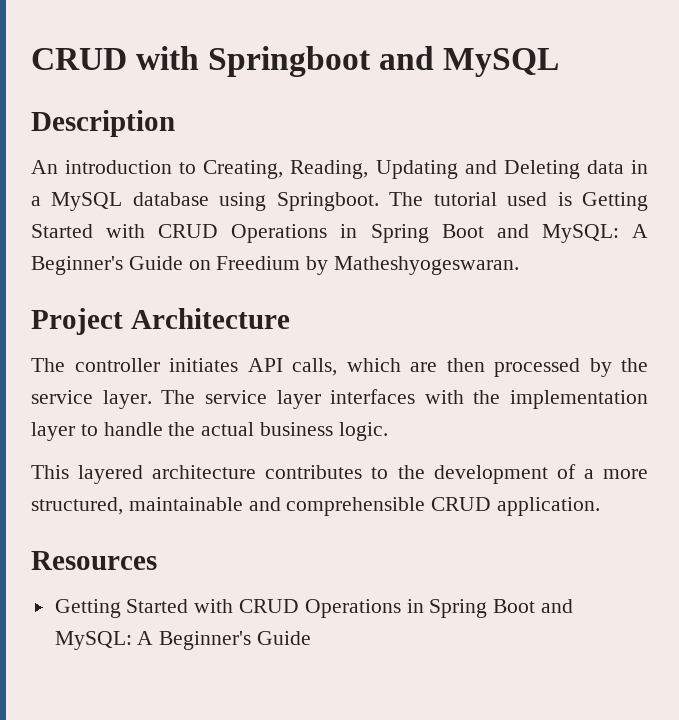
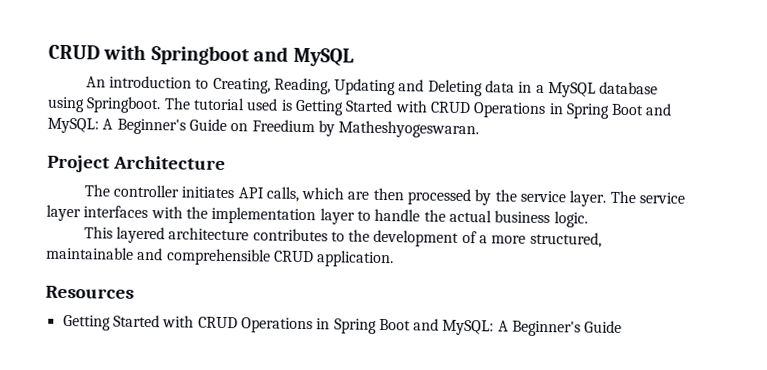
[31,110,175,137] // Description -> (354, 57) none

